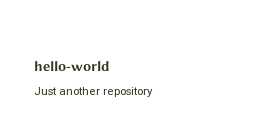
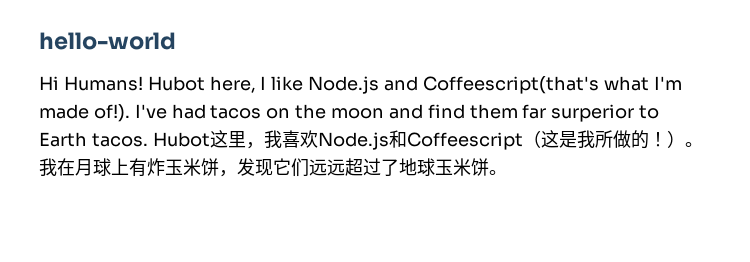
[34,87,154,97] Just another repository -> [39,76,682,94] [39,104,660,122] [39,130,703,150] [39,158,507,177] Hi Humans! Hubot here, I like Node.js and Coffeescript(that's what I'm made of!). I've had tacos on the moon and find them far surperior to Earth tacos. Hubot这里，我喜欢Node.js和Coffeescript（这是我所做的！）。我在月球上有炸玉米饼，发现它们远远超过了地球玉米饼。

